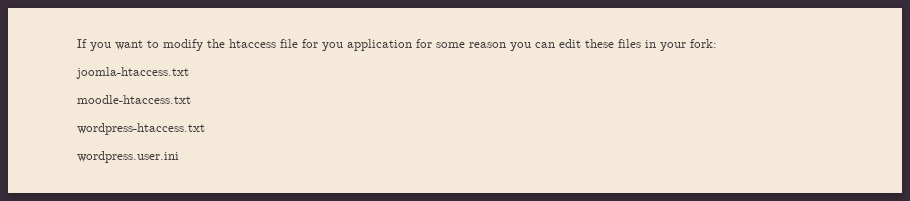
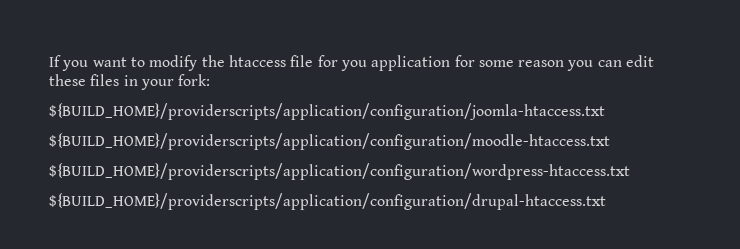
[76,67,189,79] [77,95,191,104] [77,123,205,135] [77,151,179,163] joomla-htaccess.txt // moodle-htaccess.txt // wordpress-htaccess.txt // wordpress.user.ini -> [49,103,605,120] [49,133,610,150] [49,163,630,180] [49,193,606,210] ${BUILD_HOME}/providerscripts/application/configuration/joomla-htaccess.txt // ${BUILD_HOME}/providerscripts/application/configuration/moodle-htaccess.txt // ${BUILD_HOME}/providerscripts/application/configuration/wordpress-htaccess.txt // ${BUILD_HOME}/providerscripts/application/configuration/drupal-htaccess.txt

